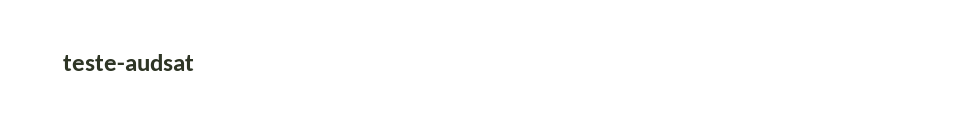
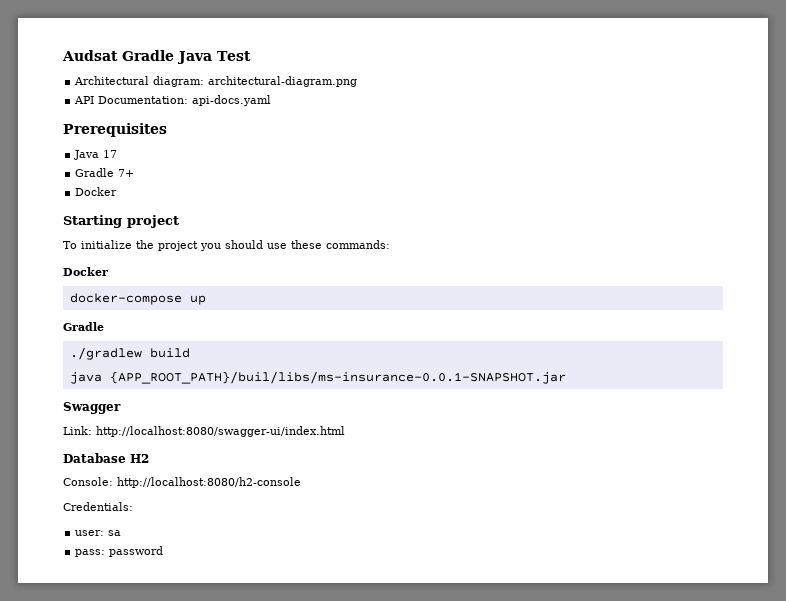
[63,54,194,71] teste-audsat -> [62,50,251,64] [74,76,358,87] [74,95,272,106] [63,123,167,137] [74,150,118,160] [75,168,135,177] [75,187,118,196] [63,215,179,228] [63,240,390,251] [63,267,108,276] [69,293,206,305] [63,322,104,331] [69,347,190,360] [69,371,566,384] [63,402,121,414] [63,426,345,437] [63,453,149,463] [63,477,301,488] [63,502,133,511] [75,530,122,536] [75,546,164,557] Audsat Gradle Java Test // Architectural diagram: architectural-diagram.png // API Documentation: api-docs.yaml // Prerequisites // Java 17 // Gradle 7+ // Docker // Starting project // To initialize the project you should use these commands: // Docker // docker-compose up // Gradle // ./gradlew build // java {APP_ROOT_PATH}/buil/libs/ms-insurance-0.0.1-SNAPSHOT.jar // Swagger // Link: http://localhost:8080/swagger-ui/index.html // Database H2 // Console: http://localhost:8080/h2-console // Credentials: // user: sa // pass: password

